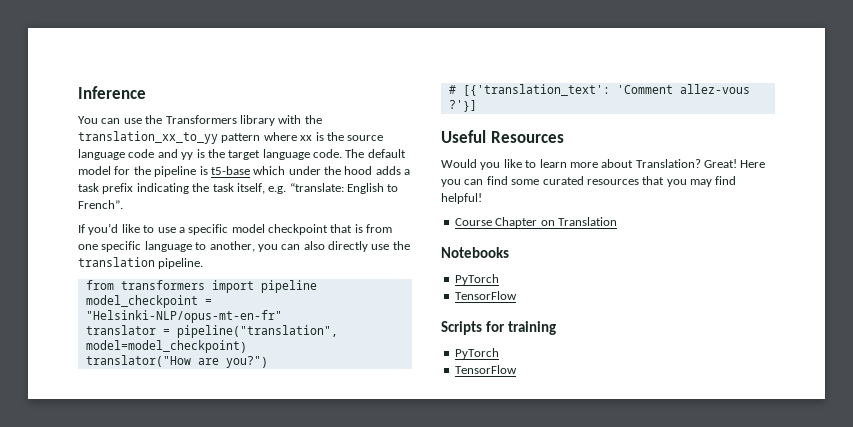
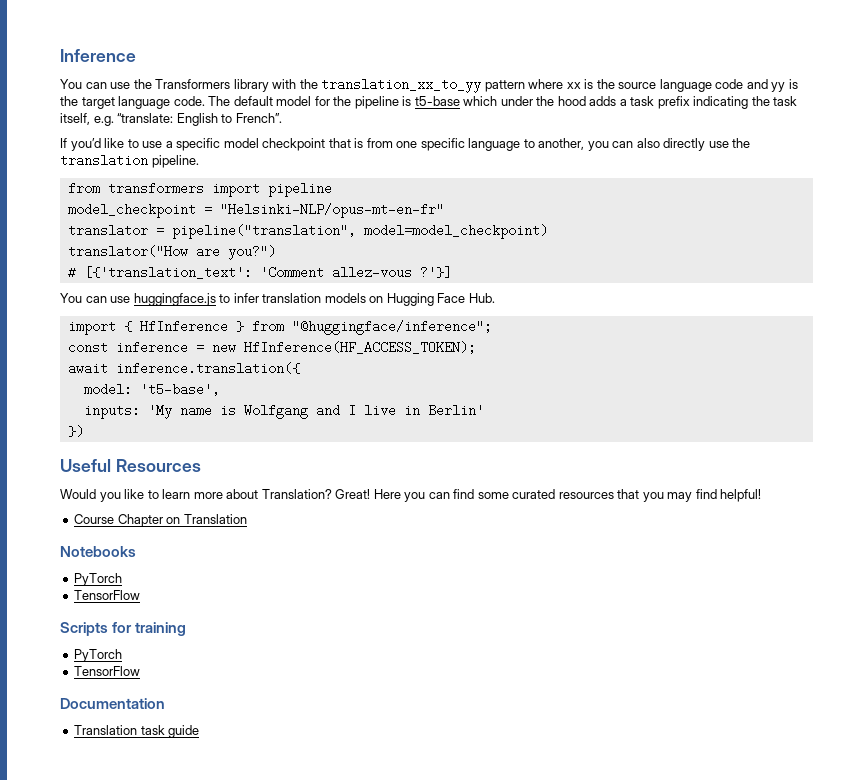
(477, 106) none -> [60,293,495,306] [67,320,492,335] [67,341,476,354] [67,362,300,375] [83,383,220,396] [83,404,484,419] [67,425,84,438] // You can use huggingface.js to infer translation models on Hugging Face Hub. // import { HfInference } from "@huggingface/inference"; // const inference = new HfInference(HF_ACCESS_TOKEN); // await inference.translation({ // model: 't5-base', // inputs: 'My name is Wolfgang and I live in Berlin' // })
(517, 369) none -> [60,698,165,709] [74,725,200,738] // Documentation // Translation task guide

